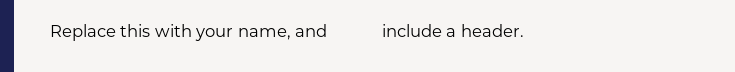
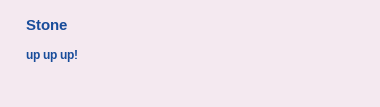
[50,24,524,41] Replace this with your name, and include a header. -> [26,20,67,30] [26,50,79,62] Stone // up up up!

